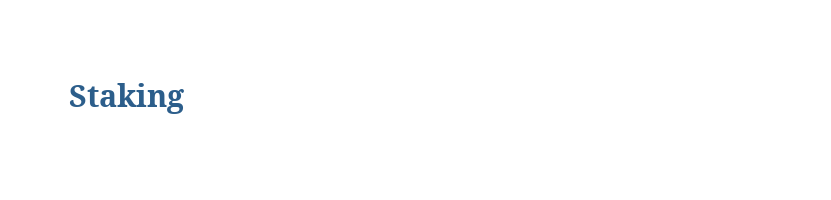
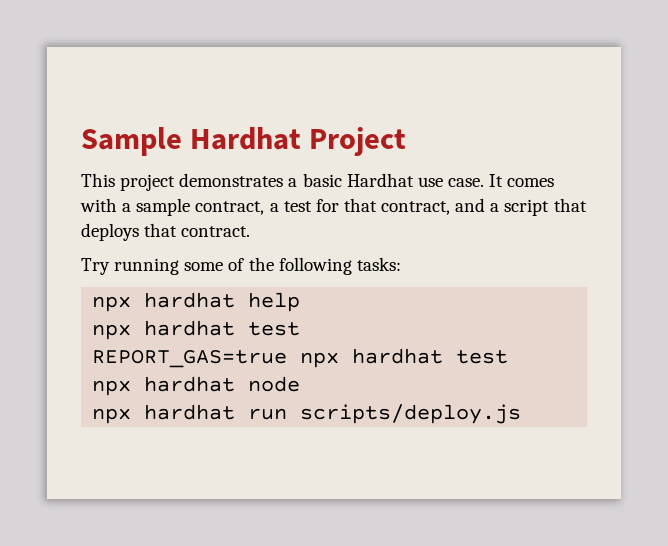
[69,83,184,114] Staking -> [81,127,407,156] [81,173,555,191] [80,198,587,216] [81,223,251,241] [81,257,401,275] [92,292,301,312] [92,320,301,340] [92,348,509,368] [92,376,301,396] [92,404,522,424] Sample Hardhat Project // This project demonstrates a basic Hardhat use case. It comes with a sample contract, a test for that contract, and a script that deploys that contract. // Try running some of the following tasks: // npx hardhat help // npx hardhat test // REPORT_GAS=true npx hardhat test // npx hardhat node // npx hardhat run scripts/deploy.js

